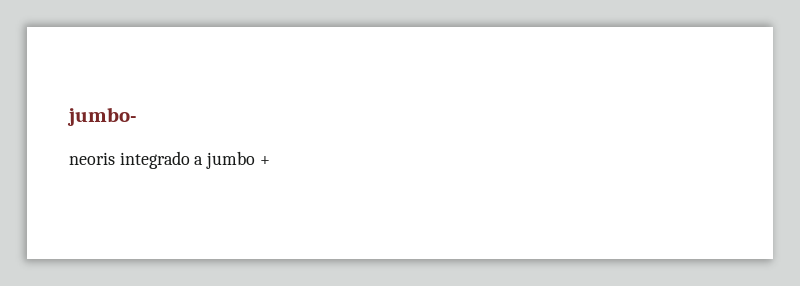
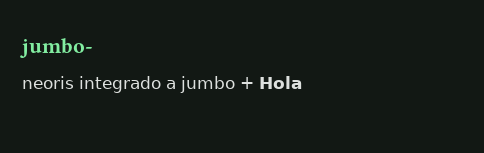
(270, 160) none -> [259,76,302,89] Hola

